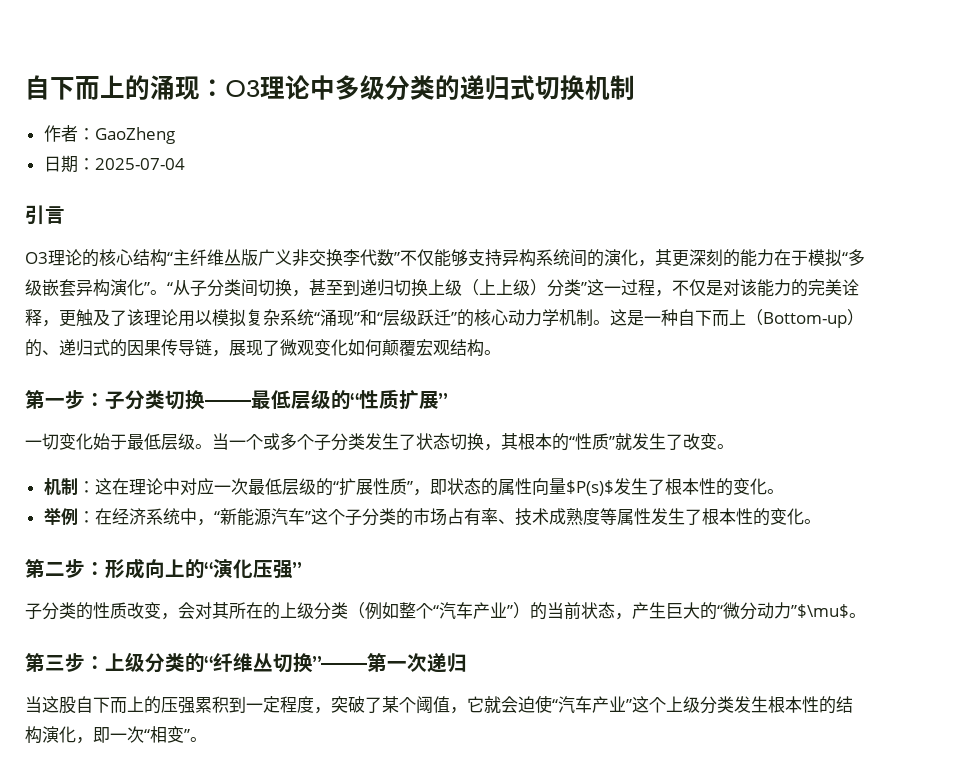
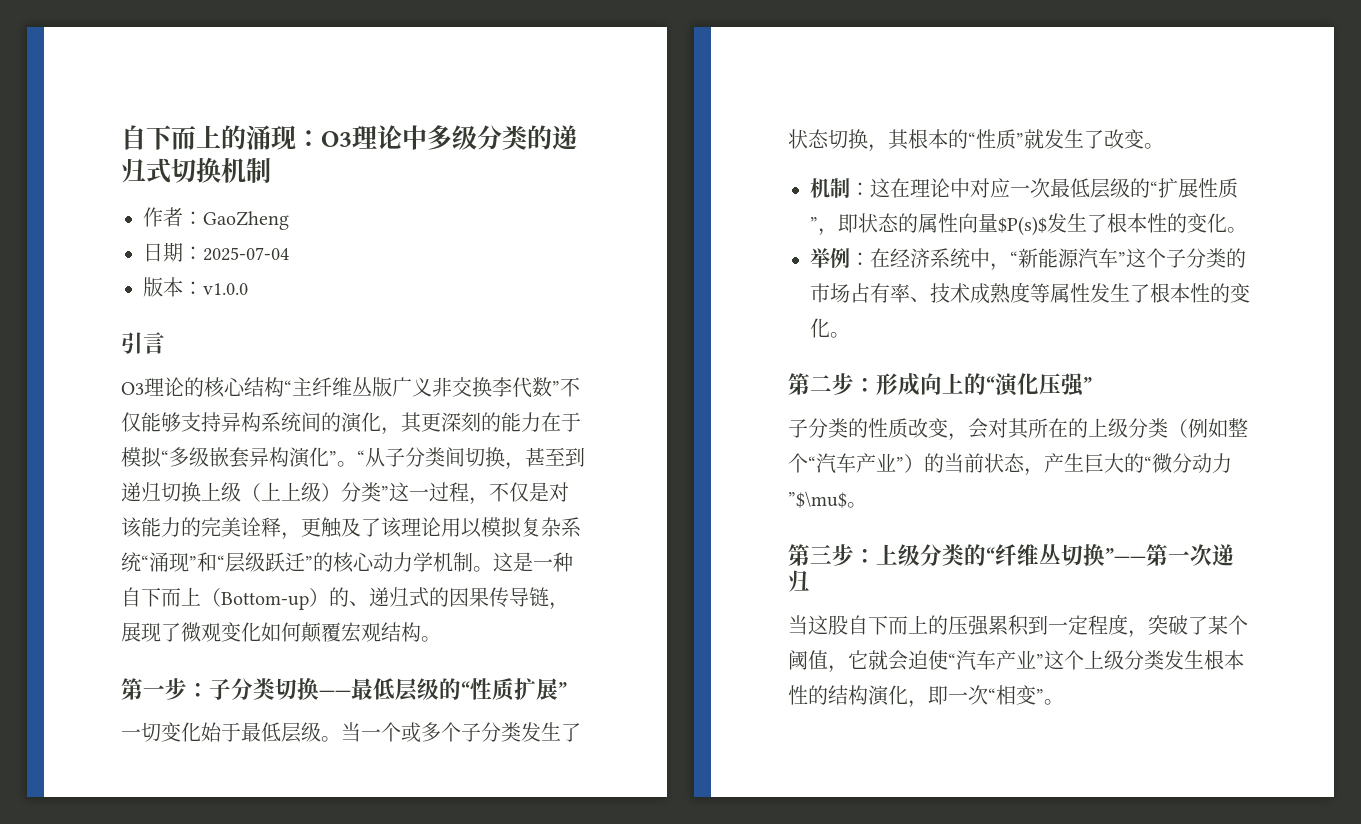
(185, 164) none -> [143,277,248,297] // 版本：v1.0.0

